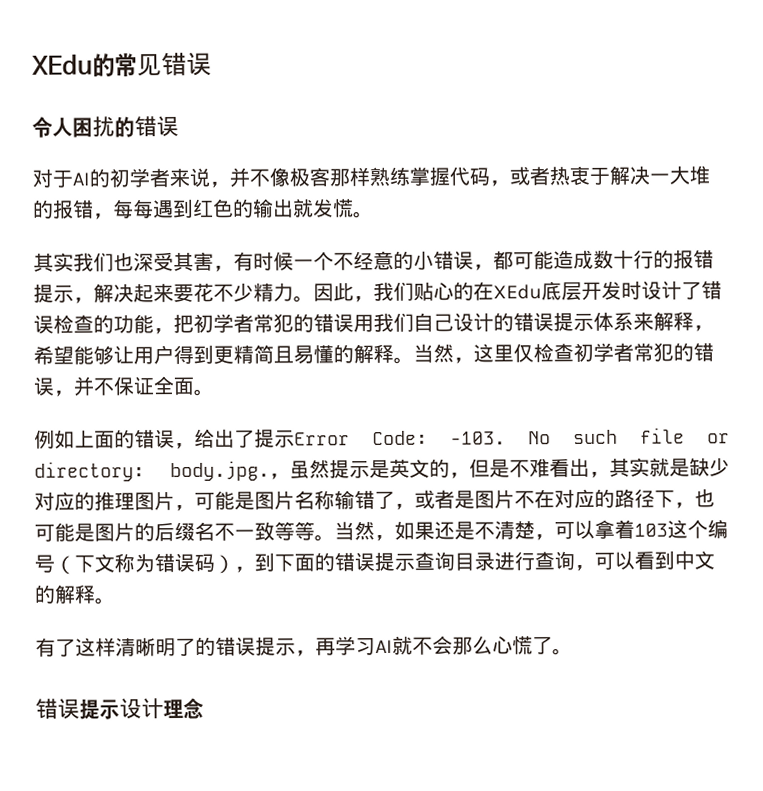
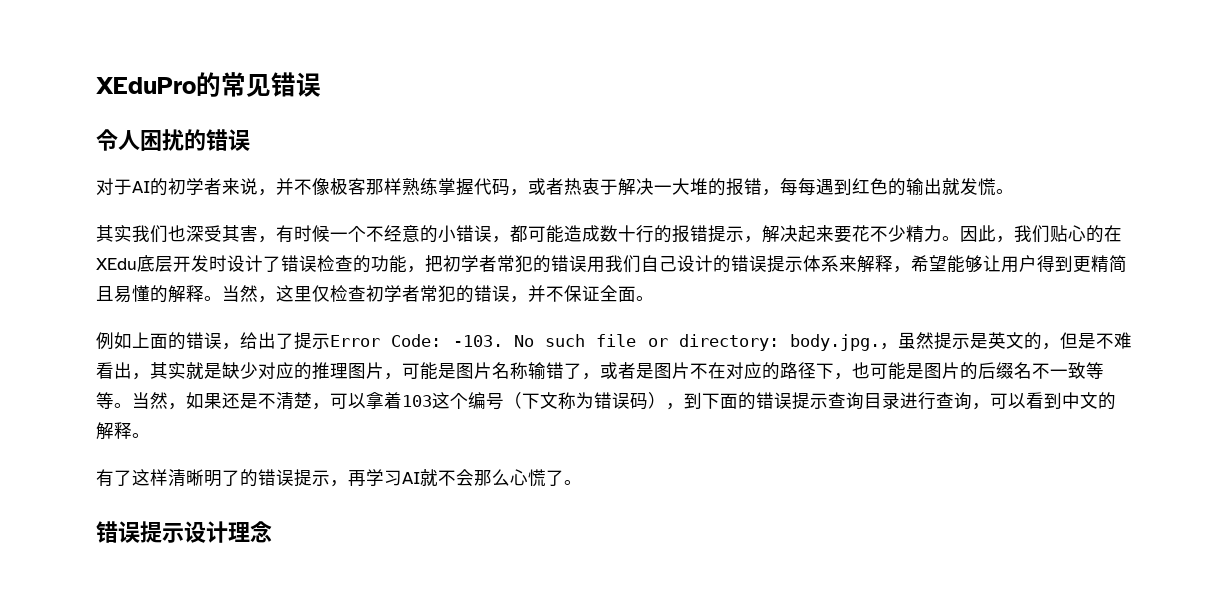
[31,54,93,75] XEdu -> [96,77,196,94] XEduPro

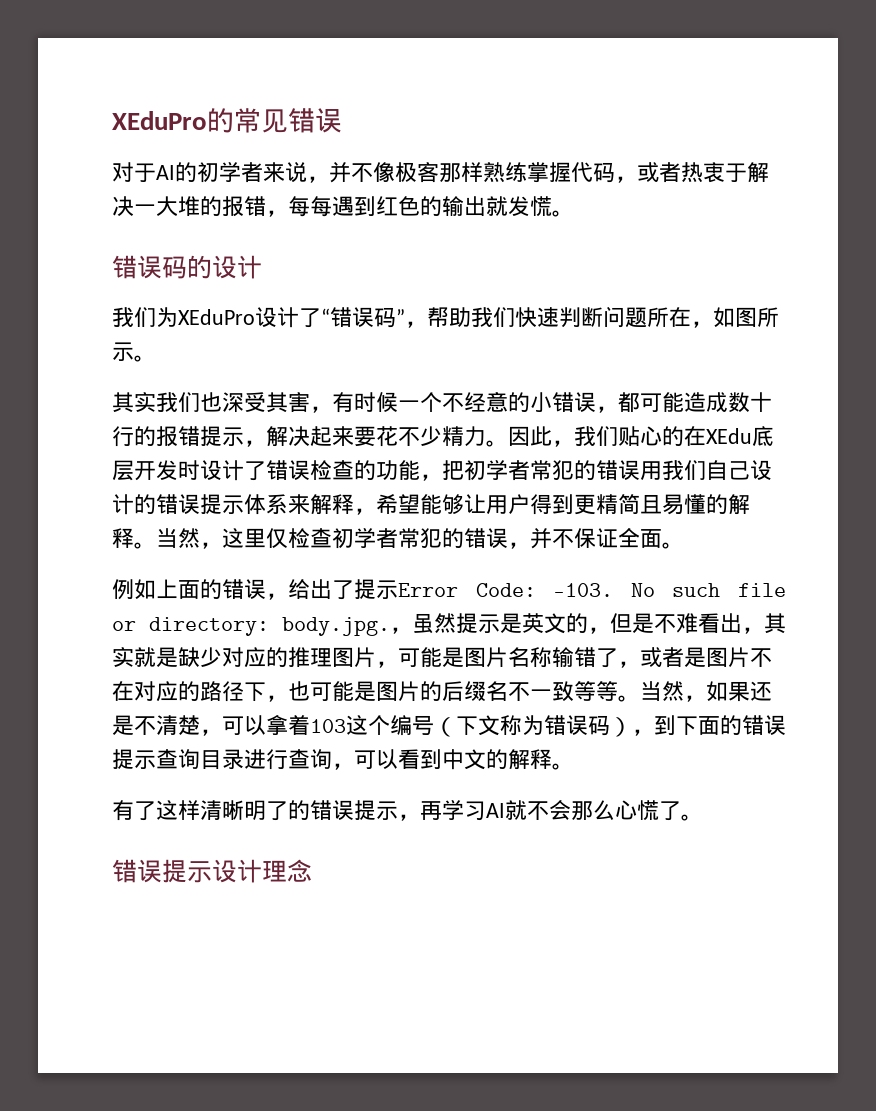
[96,129,250,151] // 令人困扰的错误 -> (342, 120) none
(1014, 191) none -> [112,255,262,279] [112,306,779,328] [112,342,156,362] // 错误码的设计 // 我们为XEduPro设计了“错误码”，帮助我们快速判断问题所在，如图所示。

